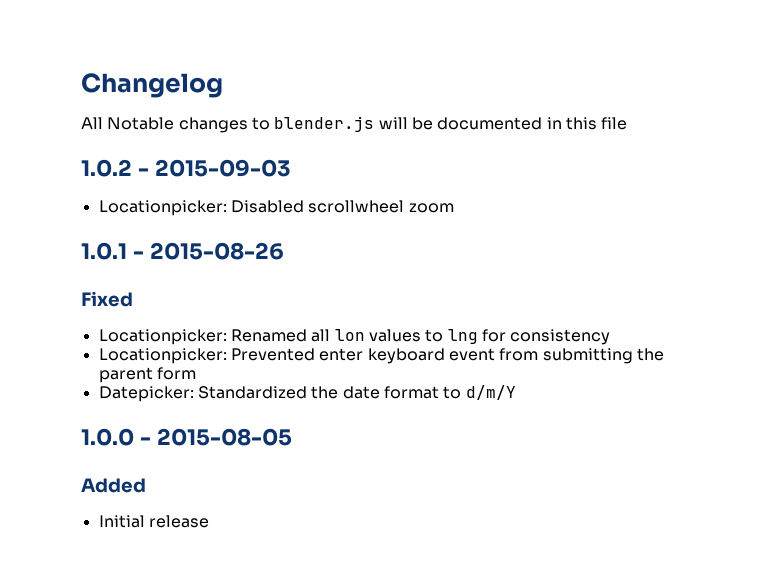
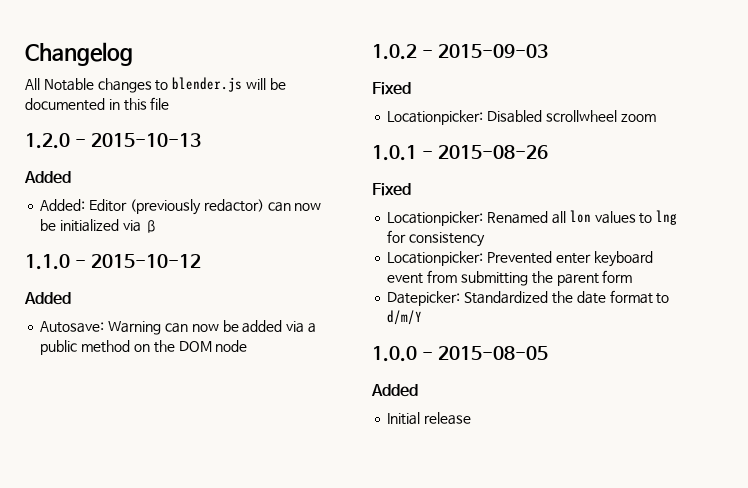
(628, 123) none -> [25,133,202,149] [24,171,71,184] [40,199,322,215] [40,219,157,233] [25,254,202,270] [24,292,71,305] [40,320,316,335] [40,340,248,355] // 1.2.0 - 2015-10-13 // Added // Added: Editor (previously redactor) can now be initialized via ß // 1.1.0 - 2015-10-12 // Added // Autosave: Warning can now be added via a public method on the DOM node
(291, 168) none -> [372,82,411,95] // Fixed

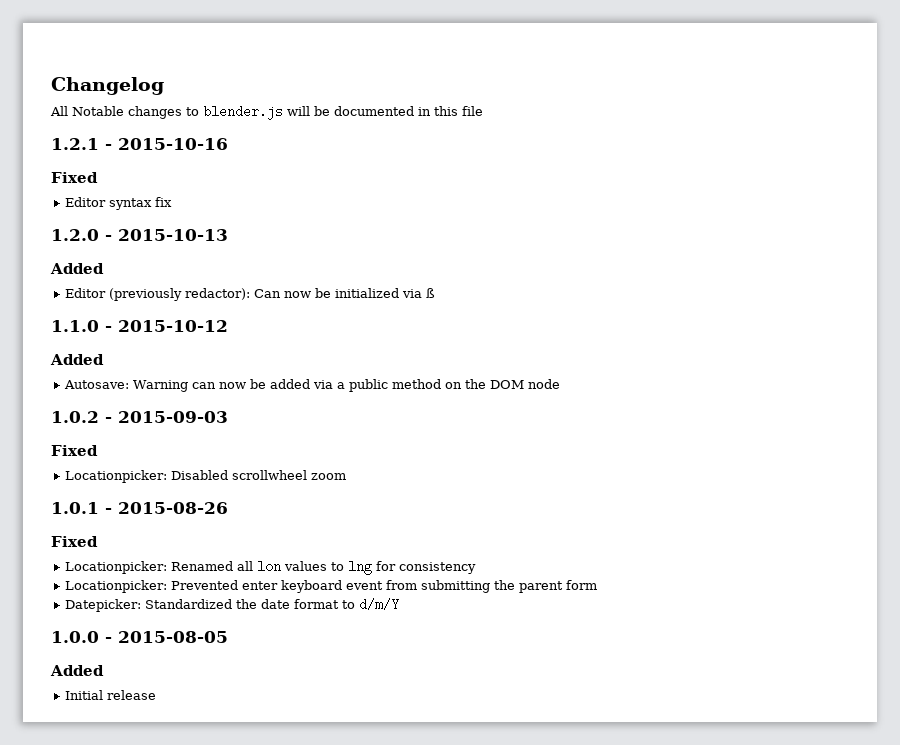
(170, 103) none -> [51,138,228,150] [51,172,98,183] [65,197,173,210] // 1.2.1 - 2015-10-16 // Fixed // Editor syntax fix
[40,199,86,211] Added: -> (104, 268) none
[203,199,291,212] redactor) can -> [185,288,282,300] redactor): Can

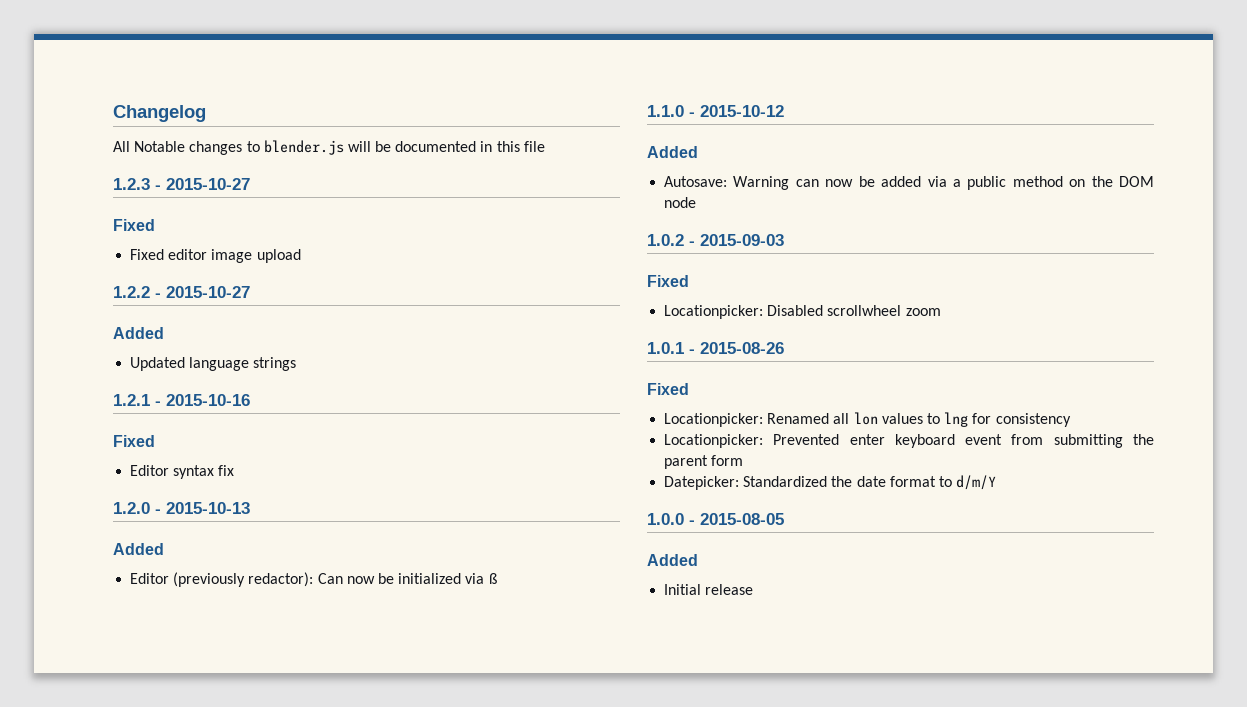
(483, 111) none -> [113,178,250,190] [113,219,155,231] [130,249,301,263] [113,286,250,298] [113,327,164,339] [130,357,297,371] // 1.2.3 - 2015-10-27 // Fixed // Fixed editor image upload // 1.2.2 - 2015-10-27 // Added // Updated language strings

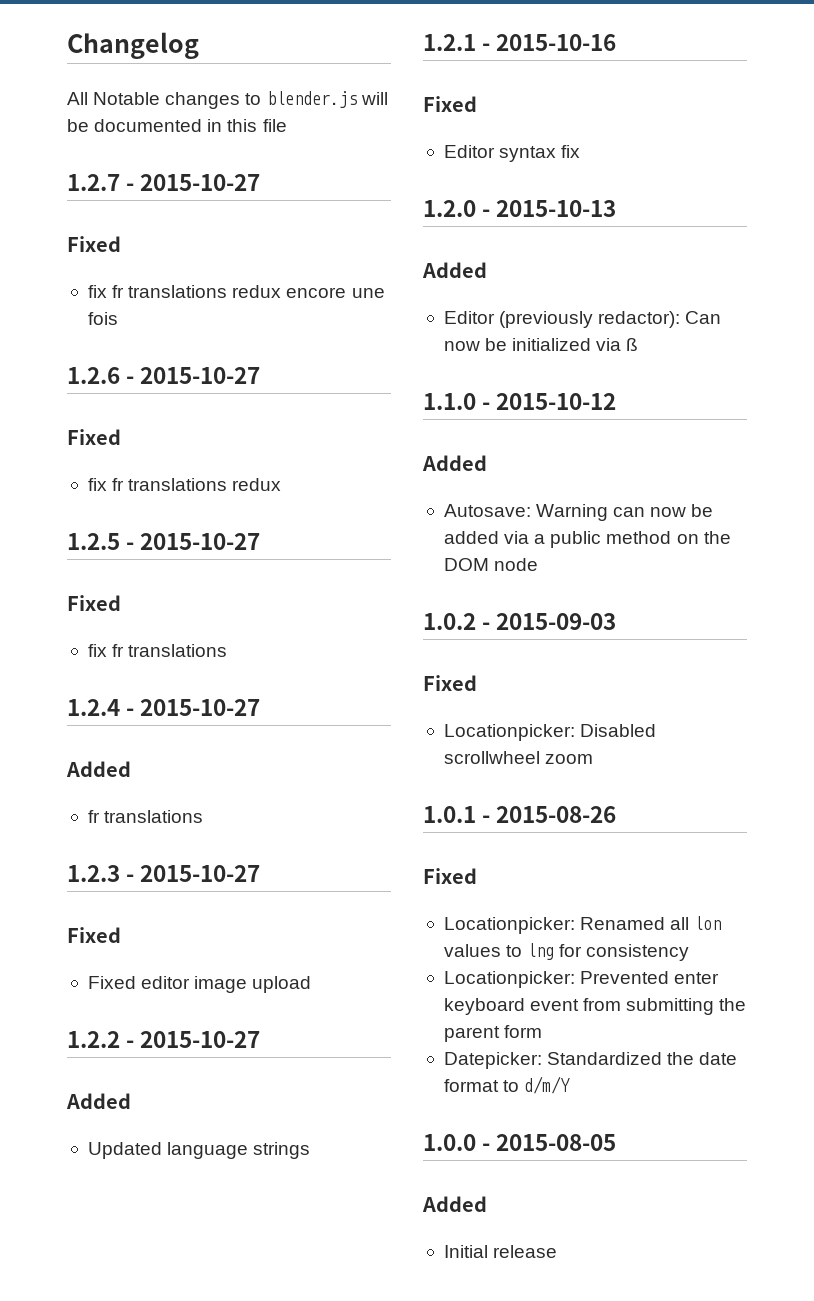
(545, 146) none -> [67,174,261,191] [67,236,121,252] [87,285,385,298] [87,312,118,325] [67,367,261,384] [67,429,121,445] [87,478,282,491] [67,533,261,550] [67,595,121,611] [87,644,228,657] [67,699,261,716] [66,761,131,777] [87,810,204,823] // 1.2.7 - 2015-10-27 // Fixed // fix fr translations redux encore une fois // 1.2.6 - 2015-10-27 // Fixed // fix fr translations redux // 1.2.5 - 2015-10-27 // Fixed // fix fr translations // 1.2.4 - 2015-10-27 // Added // fr translations

